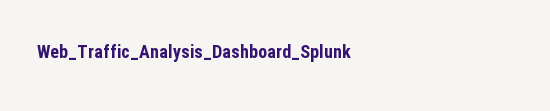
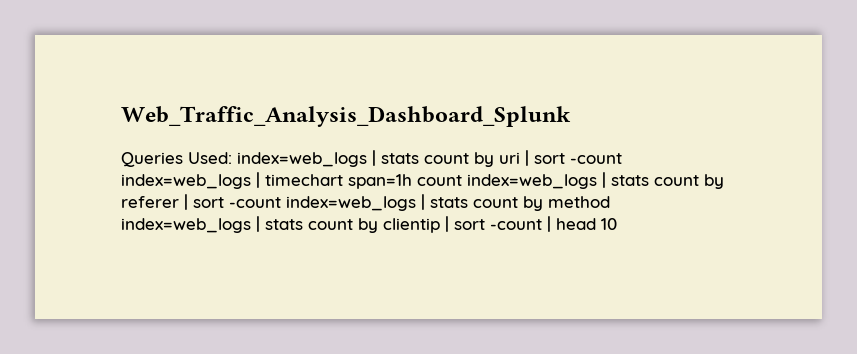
(351, 53) none -> [121,150,622,167] [121,172,724,189] [121,194,610,211] [121,216,617,233] // Queries Used: index=web_logs | stats count by uri | sort -count index=web_logs | timechart span=1h count index=web_logs | stats count by referer | sort -count index=web_logs | stats count by method index=web_logs | stats count by clientip | sort -count | head 10

